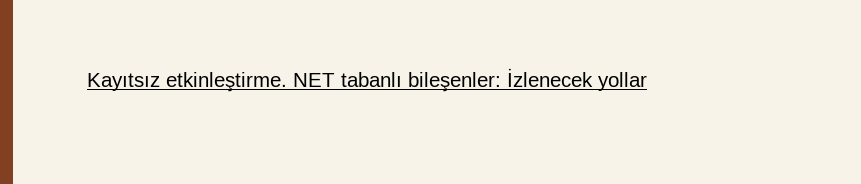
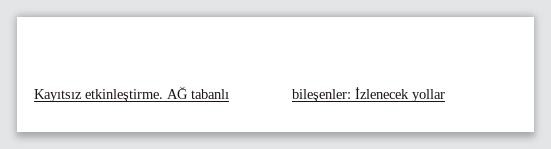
[293,73,335,87] NET -> [167,86,188,99] AĞ

